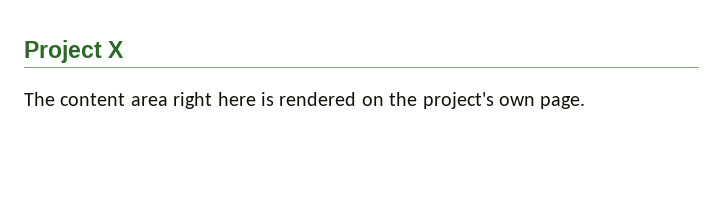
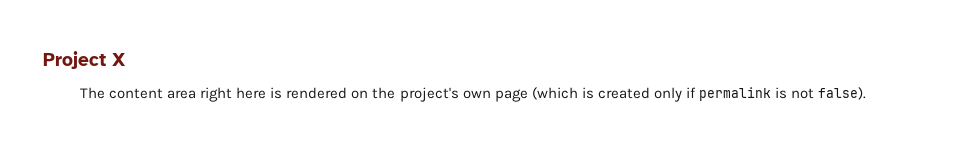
[540,96,586,109] page. -> [494,87,867,102] page (which is created only if permalink is not false).

